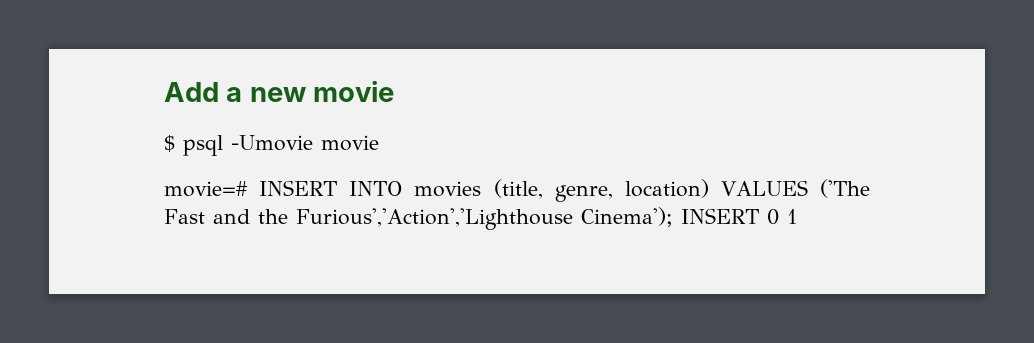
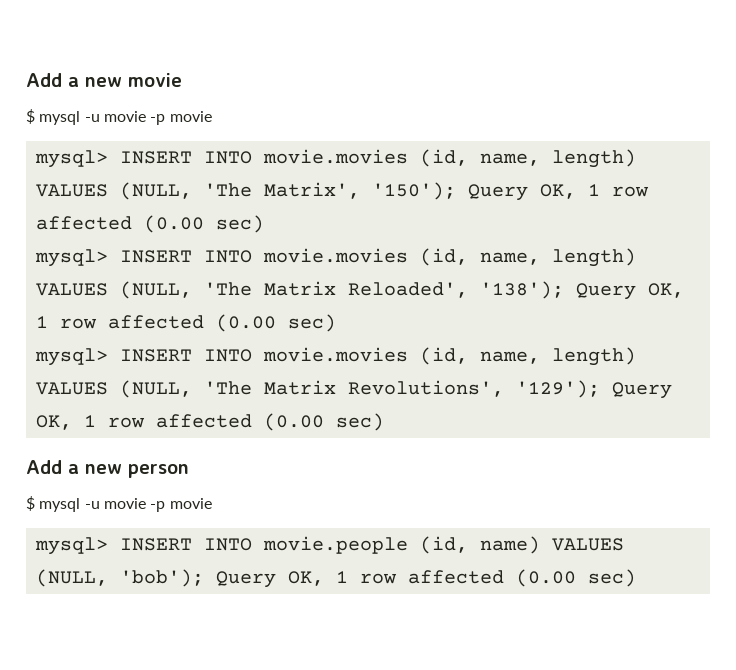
[183,135,379,156] [164,179,870,202] [164,207,797,230] psql -Umovie movie // movie=# INSERT INTO movies (title, genre, location) VALUES ('The Fast and the Furious','Action','Lighthouse Cinema'); INSERT 0 1 -> [39,111,212,125] [34,149,636,168] [35,182,649,201] [35,215,264,233] [34,248,636,267] [35,281,684,300] [35,314,336,332] [34,347,636,366] [35,380,672,399] [35,413,384,431] [26,460,189,478] [26,496,212,512] [34,536,624,555] [35,569,636,588] mysql -u movie -p movie // mysql> INSERT INTO movie.movies (id, name, length) VALUES (NULL, 'The Matrix', '150'); Query OK, 1 row affected (0.00 sec) // mysql> INSERT INTO movie.movies (id, name, length) VALUES (NULL, 'The Matrix Reloaded', '138'); Query OK, 1 row affected (0.00 sec) // mysql> INSERT INTO movie.movies (id, name, length) VALUES (NULL, 'The Matrix Revolutions', '129'); Query OK, 1 row affected (0.00 sec) // Add a new person // $ mysql -u movie -p movie // mysql> INSERT INTO movie.people (id, name) VALUES (NULL, 'bob'); Query OK, 1 row affected (0.00 sec)

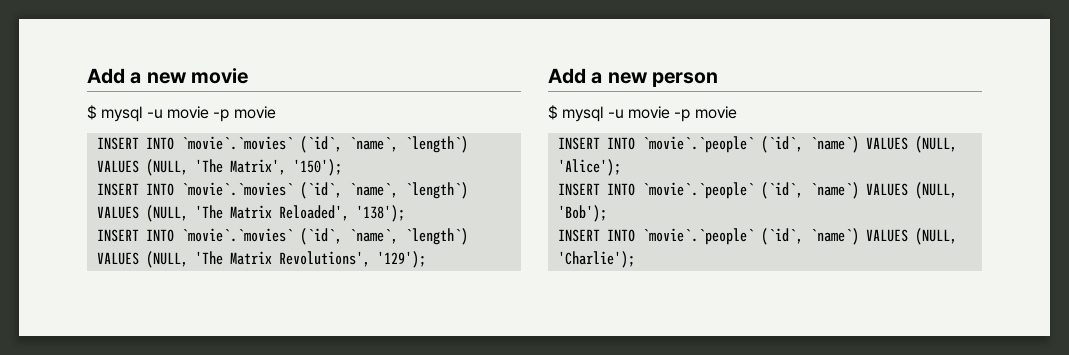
[34,149,636,168] mysql> INSERT INTO movie.movies (id, name, length) -> [96,136,468,153] INSERT INTO `movie`.`movies` (`id`, `name`, `length`)
[467,184,649,201] [35,215,264,233] [34,248,636,267] Query OK, 1 row affected (0.00 sec) // mysql> INSERT INTO movie.movies (id, name, length) -> [96,182,468,199] // INSERT INTO `movie`.`movies` (`id`, `name`, `length`)
[575,283,684,300] [35,314,336,332] [34,347,636,366] Query OK, 1 row affected (0.00 sec) // mysql> INSERT INTO movie.movies (id, name, length) -> [96,228,468,245] // INSERT INTO `movie`.`movies` (`id`, `name`, `length`)
[611,382,672,399] [35,413,384,431] Query OK, 1 row affected (0.00 sec) -> (426, 259) none
[34,536,624,555] [35,569,636,588] mysql> INSERT INTO movie.people (id, name) VALUES (NULL, 'bob'); Query OK, 1 row affected (0.00 sec) -> [557,136,957,153] [557,159,621,176] [557,182,957,199] [557,205,607,222] [557,228,957,245] [557,251,635,268] INSERT INTO `movie`.`people` (`id`, `name`) VALUES (NULL, 'Alice'); // INSERT INTO `movie`.`people` (`id`, `name`) VALUES (NULL, 'Bob'); // INSERT INTO `movie`.`people` (`id`, `name`) VALUES (NULL, 'Charlie');

